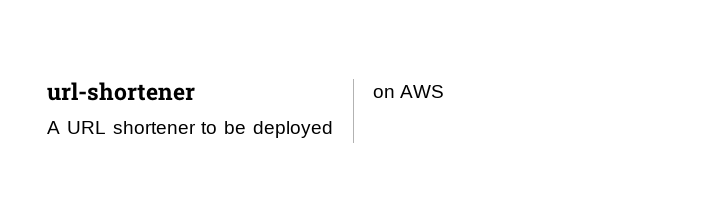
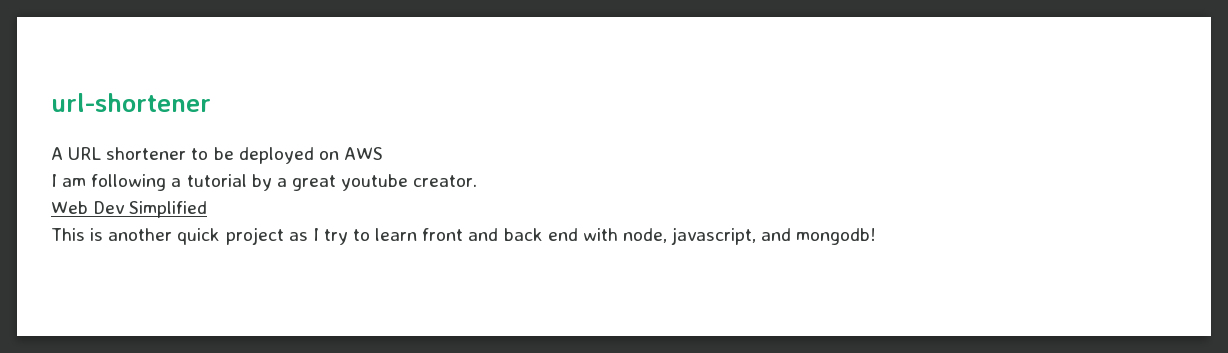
(445, 91) none -> [51,174,478,191] [51,201,208,218] [51,227,877,245] // I am following a tutorial by a great youtube creator. // Web Dev Simplified // This is another quick project as I try to learn front and back end with node, javascript, and mongodb!

